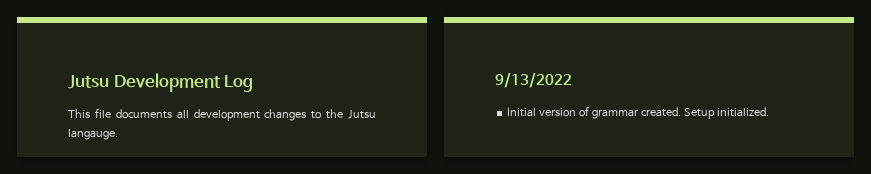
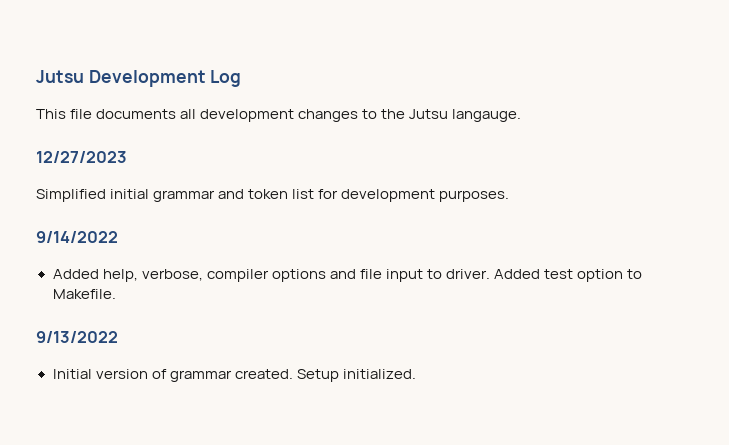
(118, 134) none -> [36,151,127,163] [36,189,510,202] [36,231,118,243] [52,269,643,282] [52,289,116,299] // 12/27/2023 // Simplified initial grammar and token list for development purposes. // 9/14/2022 // Added help, verbose, compiler options and file input to driver. Added test option to Makefile.

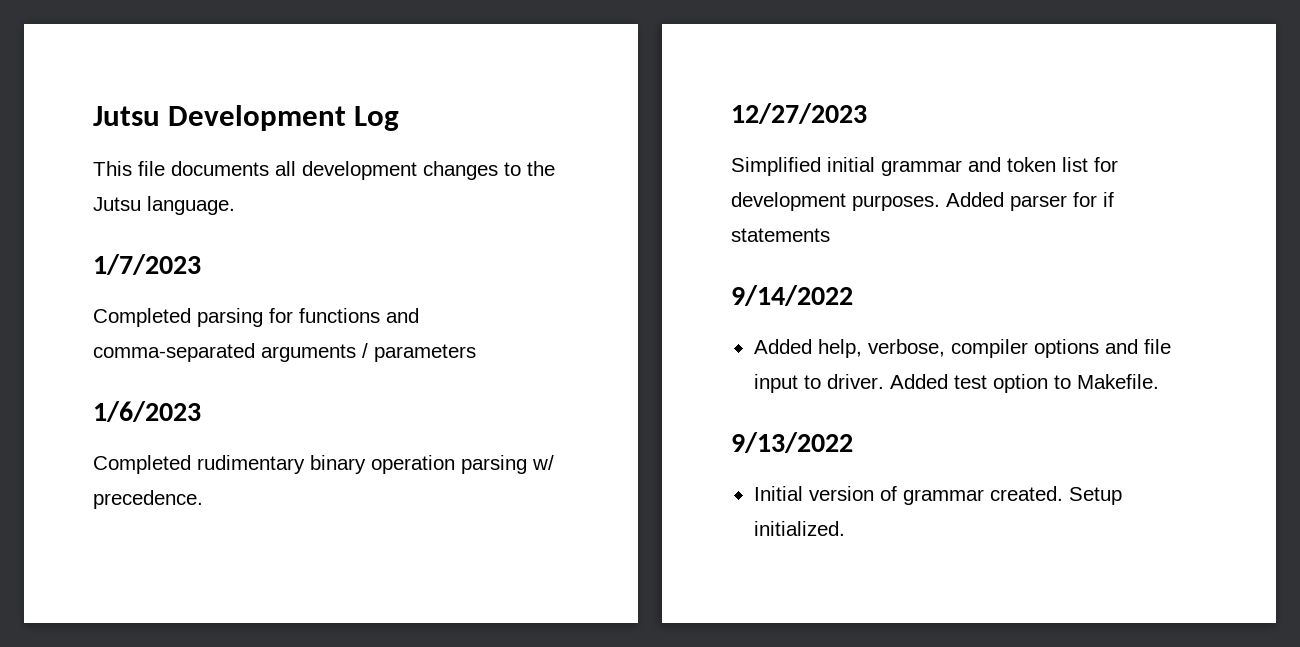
[452,109,522,122] langauge. -> [147,196,235,215] [93,254,201,275] [93,308,419,327] [93,343,476,362] [93,401,201,422] [93,455,554,474] [93,490,203,509] language. // 1/7/2023 // Completed parsing for functions and comma-separated arguments / parameters // 1/6/2023 // Completed rudimentary binary operation parsing w/ precedence.
(510, 196) none -> [946,192,1114,211] [731,228,830,242] Added parser for if statements

